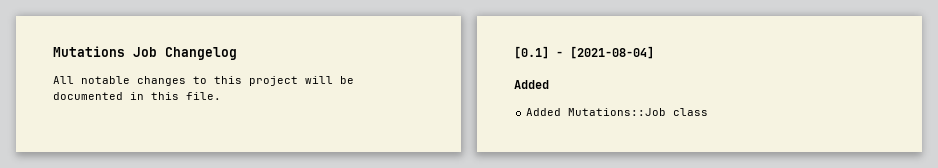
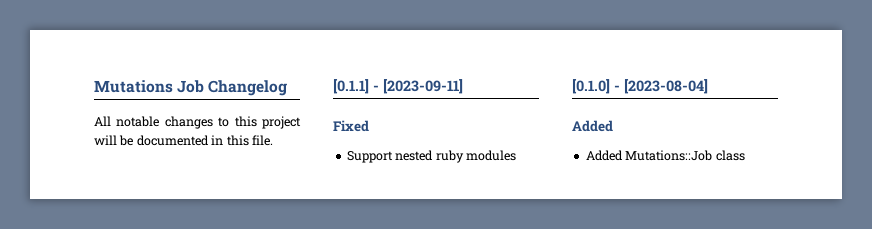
[514,46,654,59] [0.1] - [2021-08-04] -> [333,79,463,94] [333,120,369,132] [346,150,516,163] [572,79,708,94] [0.1.1] - [2023-09-11] // Fixed // Support nested ruby modules // [0.1.0] - [2023-08-04]

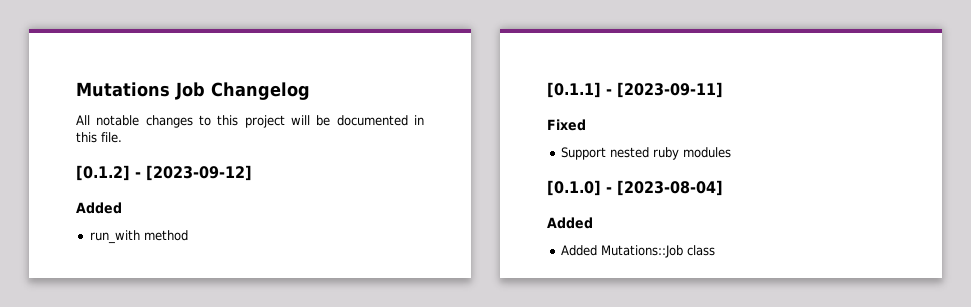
(273, 140) none -> [76,165,252,181] [76,202,122,214] [89,230,188,244] // [0.1.2] - [2023-09-12] // Added // run_with method

